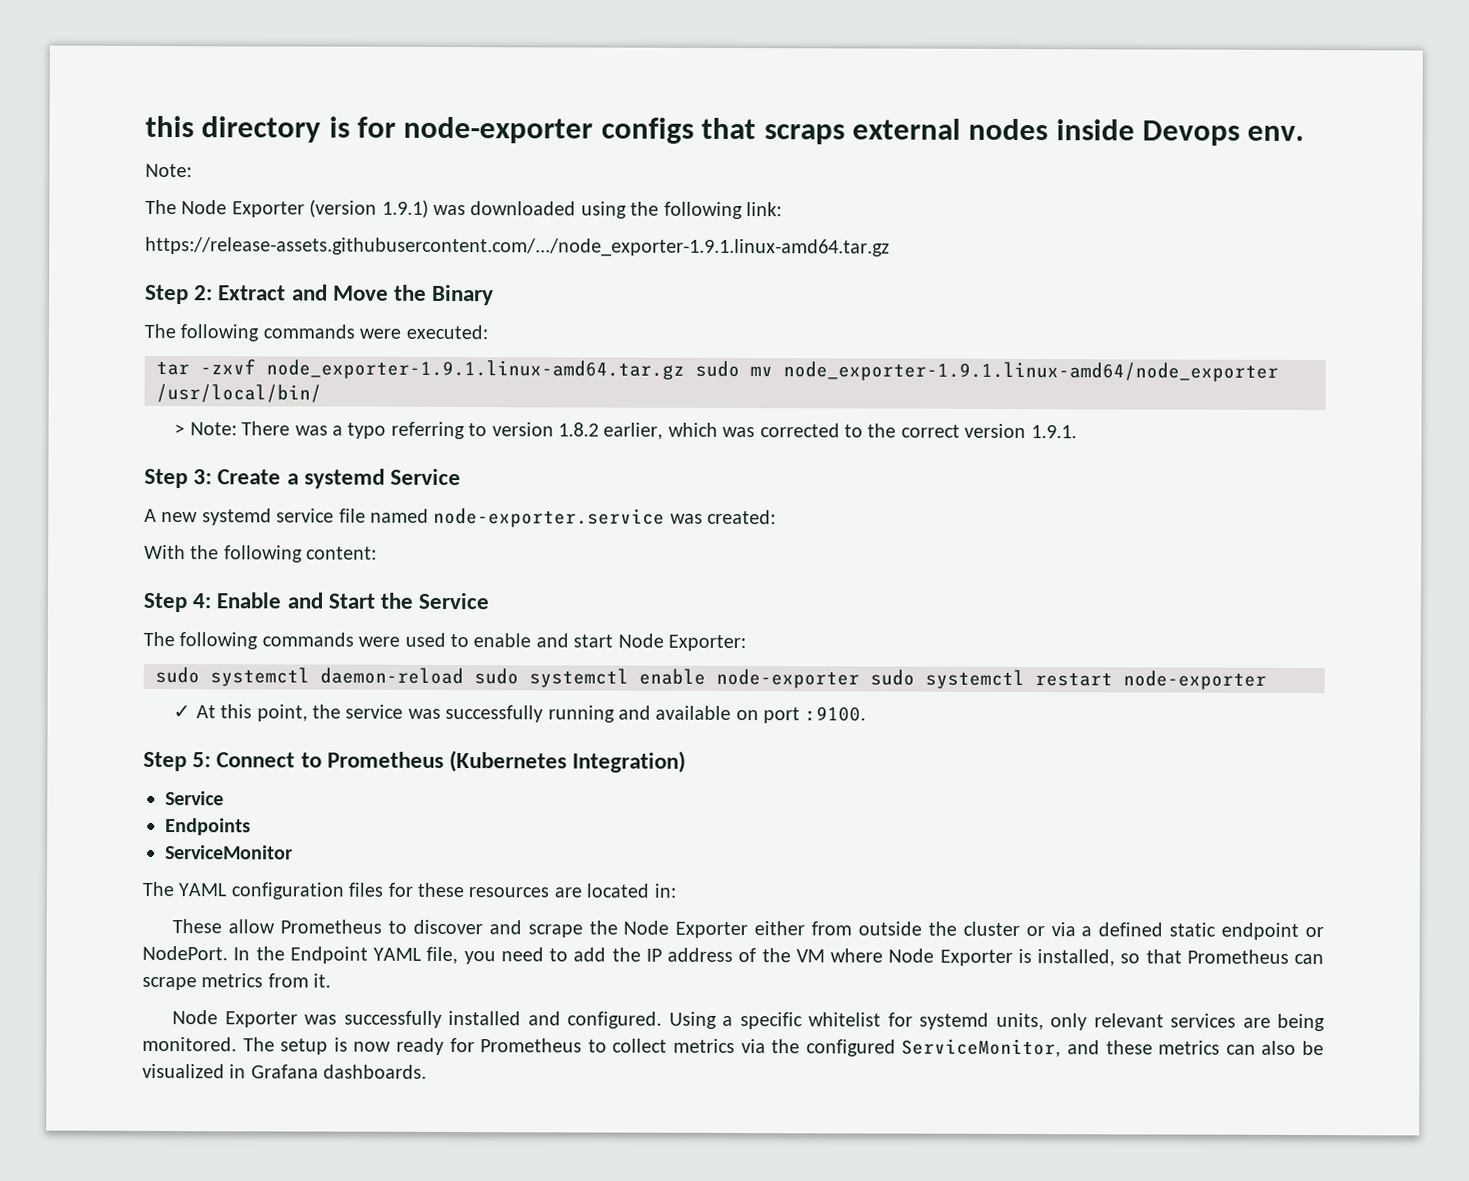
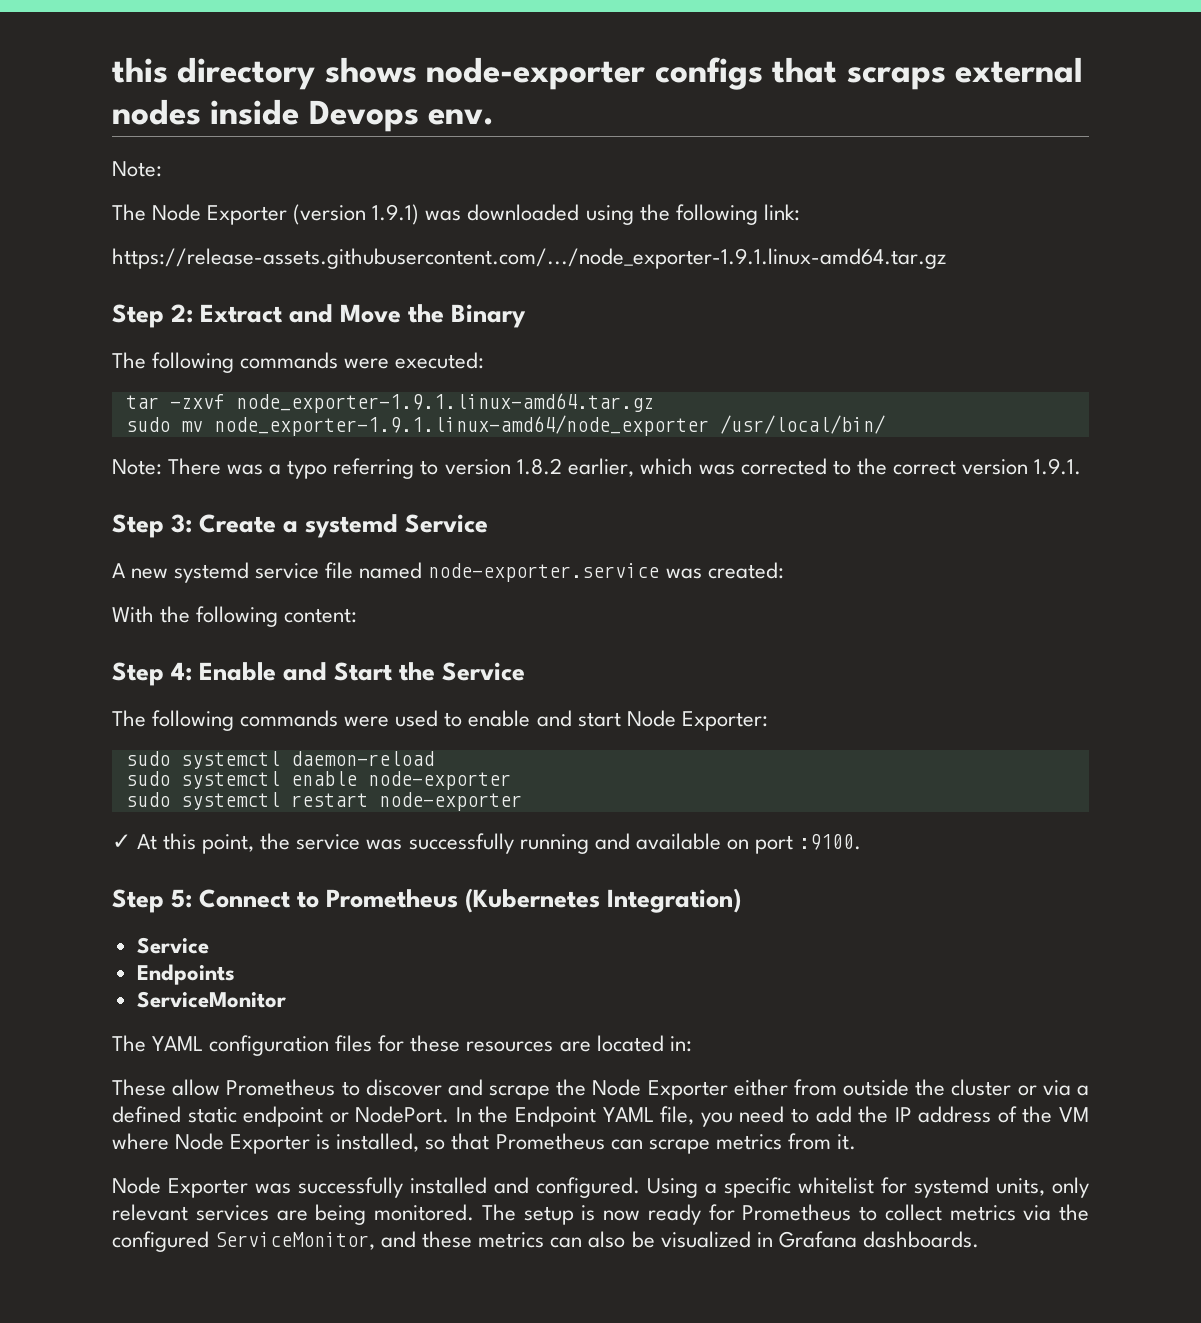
[328,116,397,138] is for -> [324,57,417,83] shows
(685, 369) none -> (654, 403) //
[174,424,186,436] > -> (885, 424) none
(464, 676) none -> (434, 758) //
(860, 678) none -> (511, 780) //

